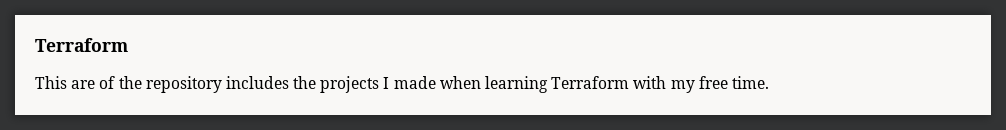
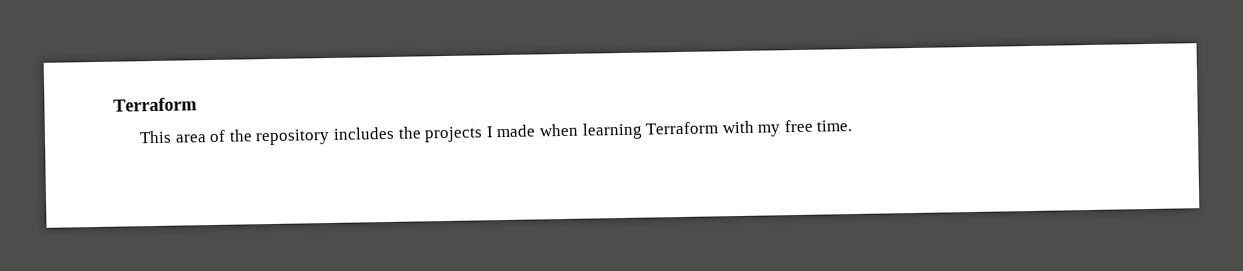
[71,80,96,89] are -> [174,134,207,143] area

